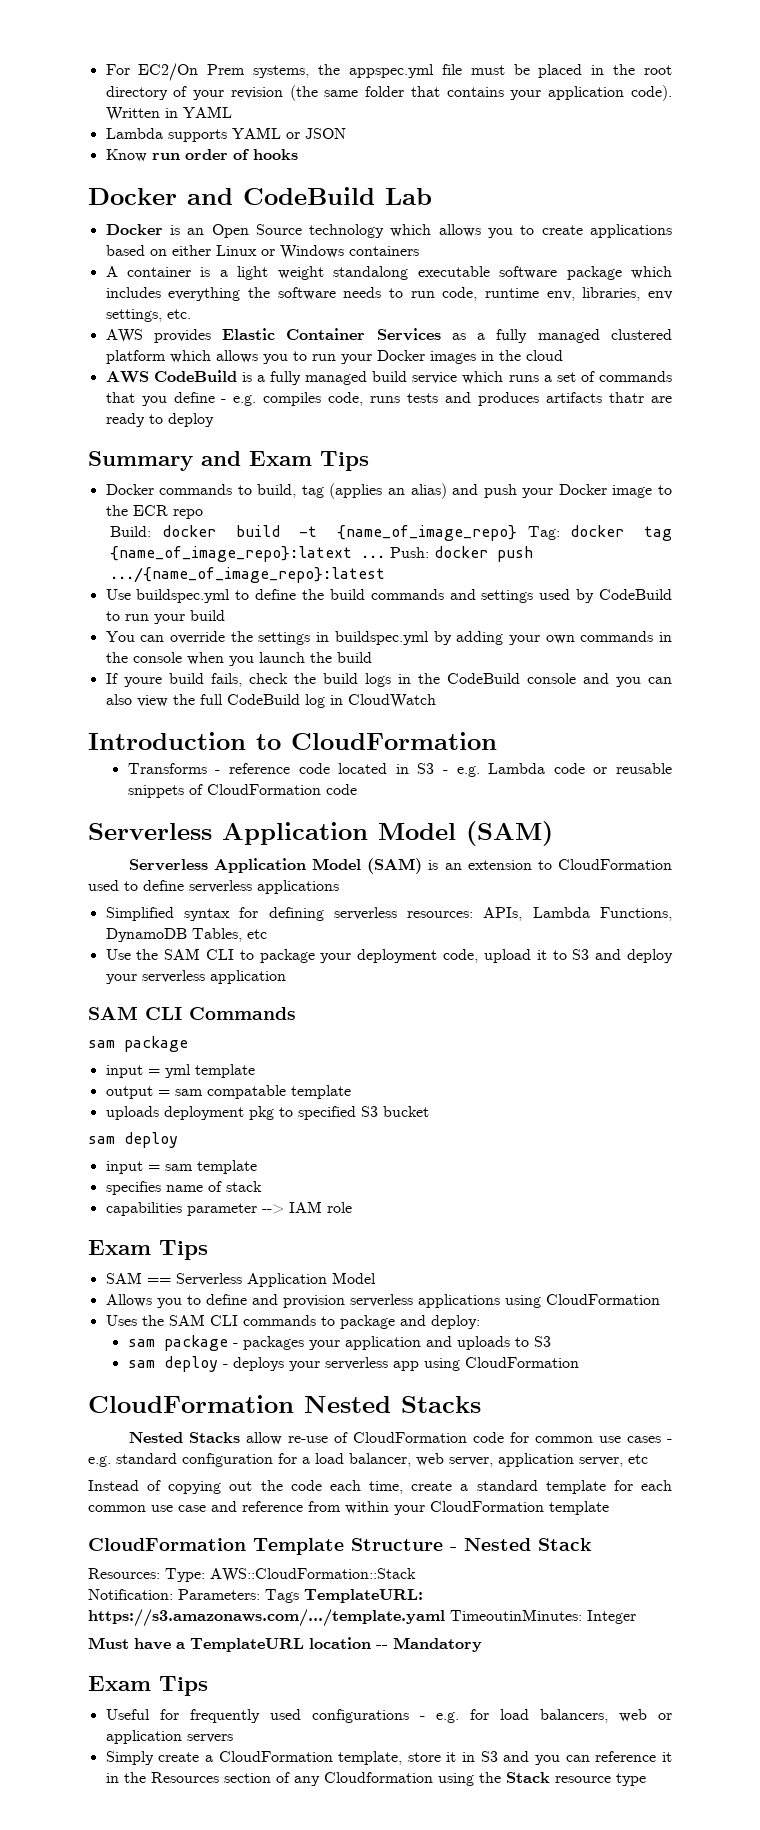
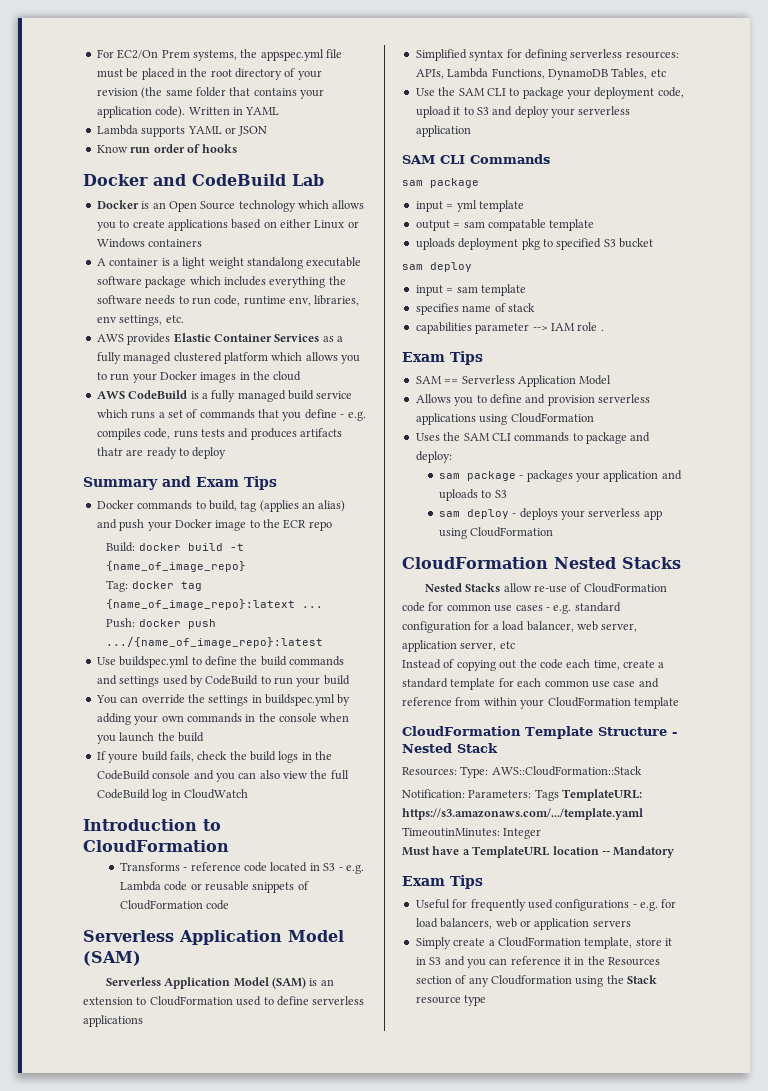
(517, 533) none -> (247, 566) //
(386, 556) none -> (324, 607) //
(352, 1207) none -> [600,329,604,331] .

